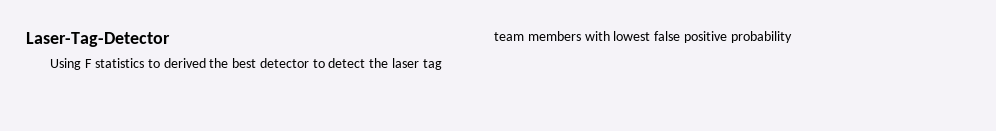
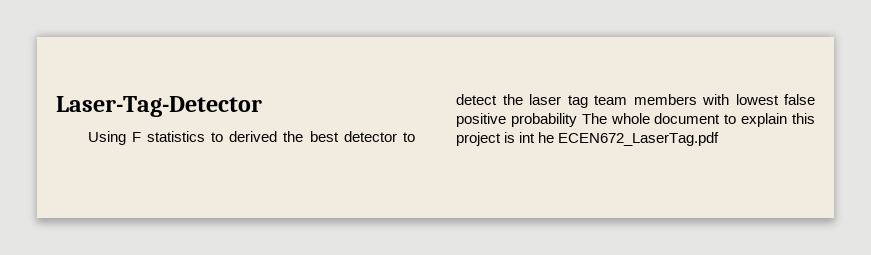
(792, 37) none -> [581,113,816,127] [456,132,720,146] The whole document to explain this project is int he ECEN672_LaserTag.pdf

